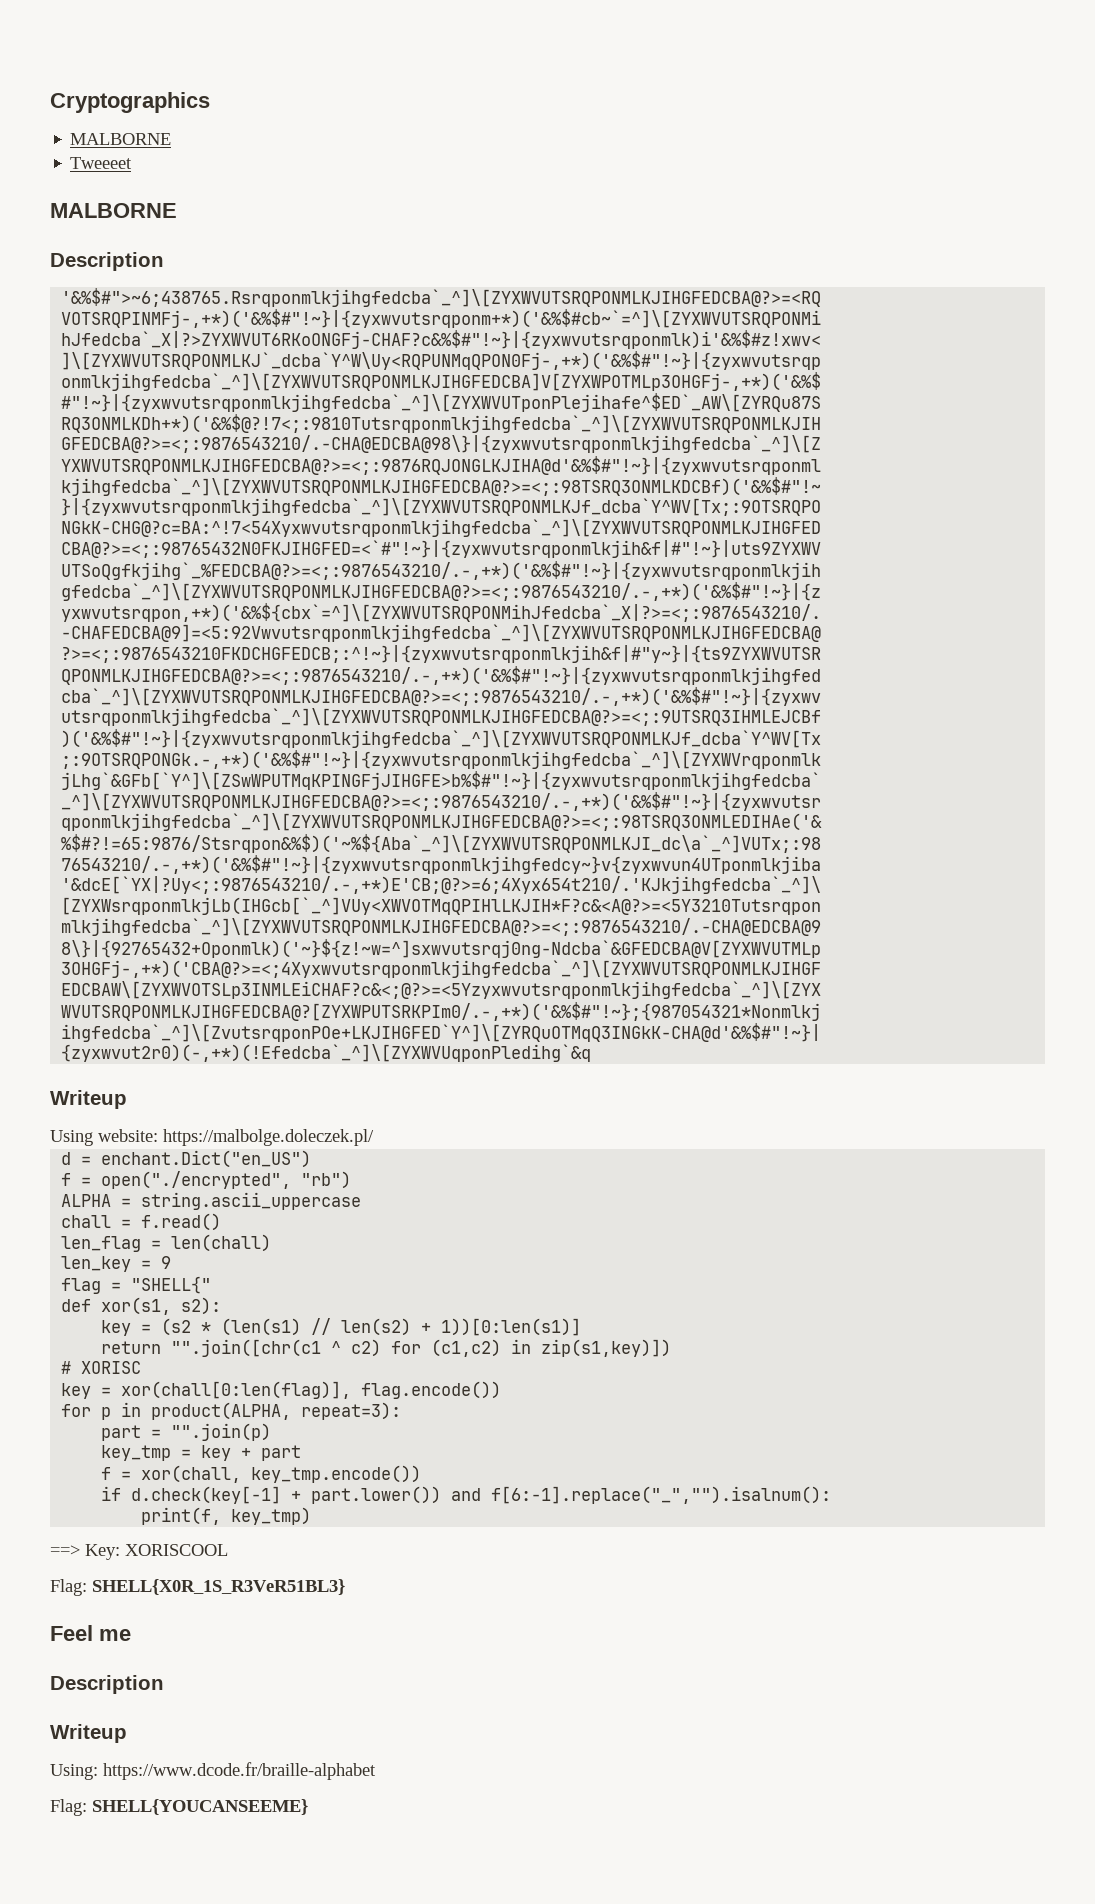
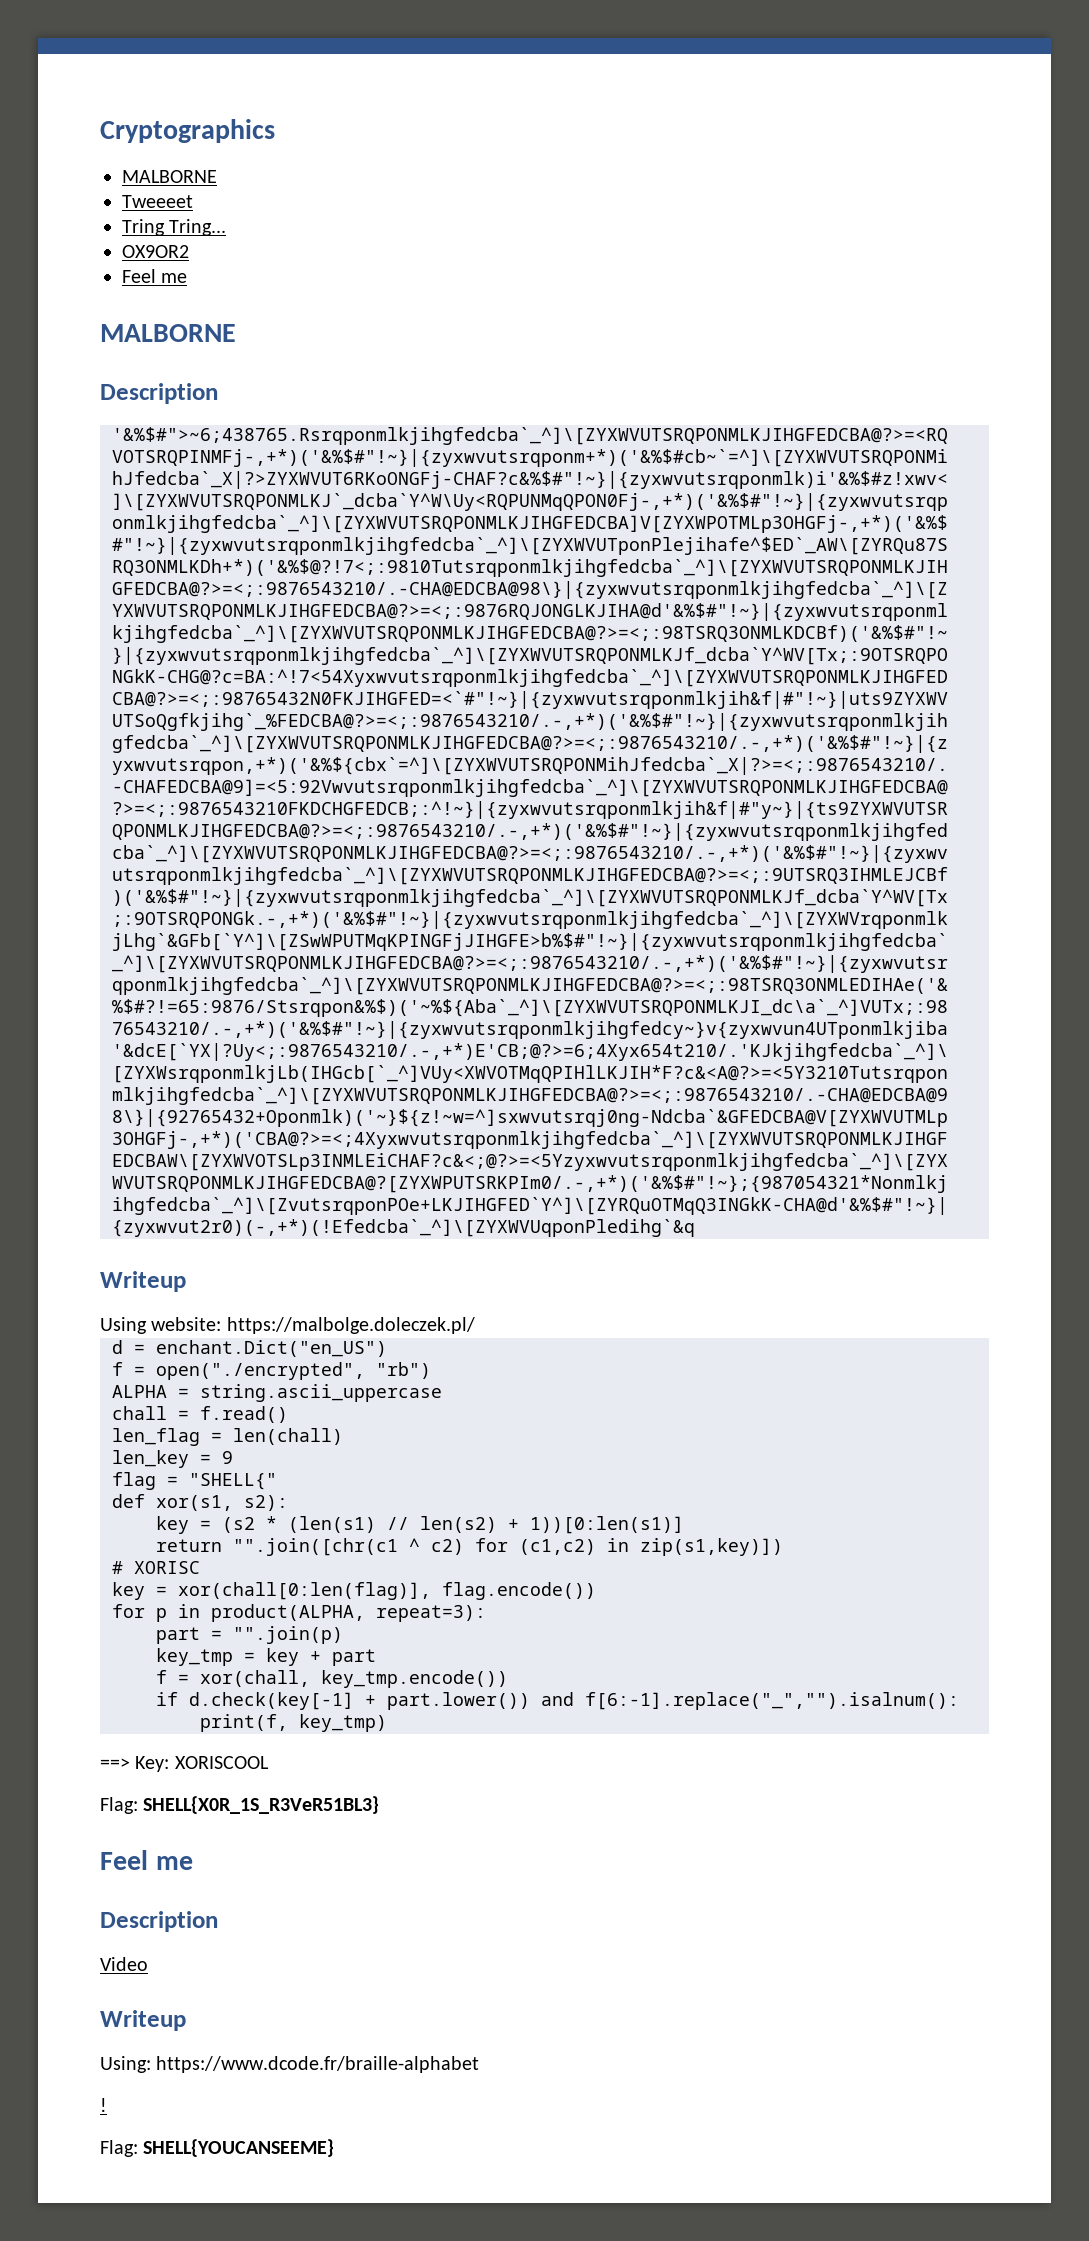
(133, 163) none -> [122,219,227,236] [122,245,189,258] [122,269,188,283] // Tring Tring... // OX9OR2 // Feel me
(164, 1684) none -> [100,1957,148,1971] // Video
(376, 1771) none -> [100,2098,107,2112] // !

